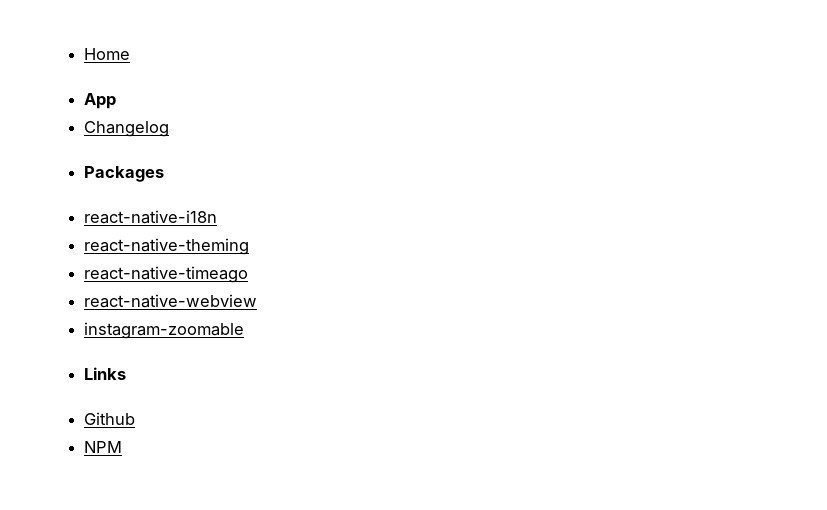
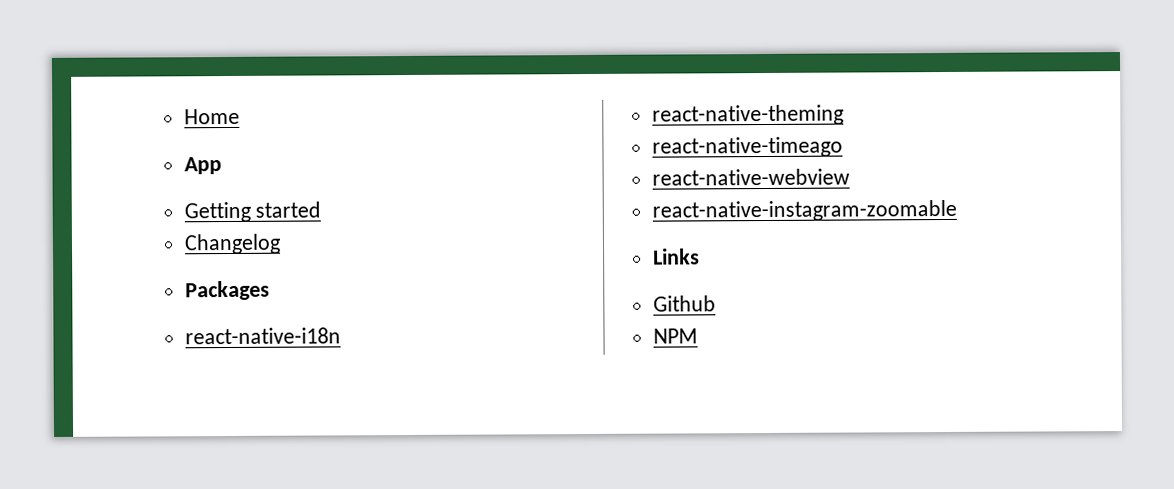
(117, 101) none -> [183,201,322,223] // Getting started
[84,322,245,339] instagram-zoomable -> [651,199,957,222] react-native-instagram-zoomable

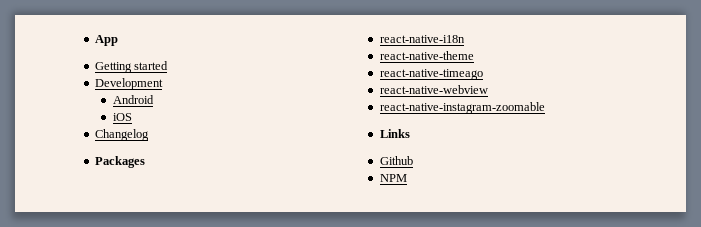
[183,108,240,125] Home // -> (94, 40) none
(322, 209) none -> [94,78,163,90] [112,95,154,104] [112,113,132,121] // Development // Android // iOS
[651,104,844,126] react-native-theming -> [379,51,474,60] react-native-theme

